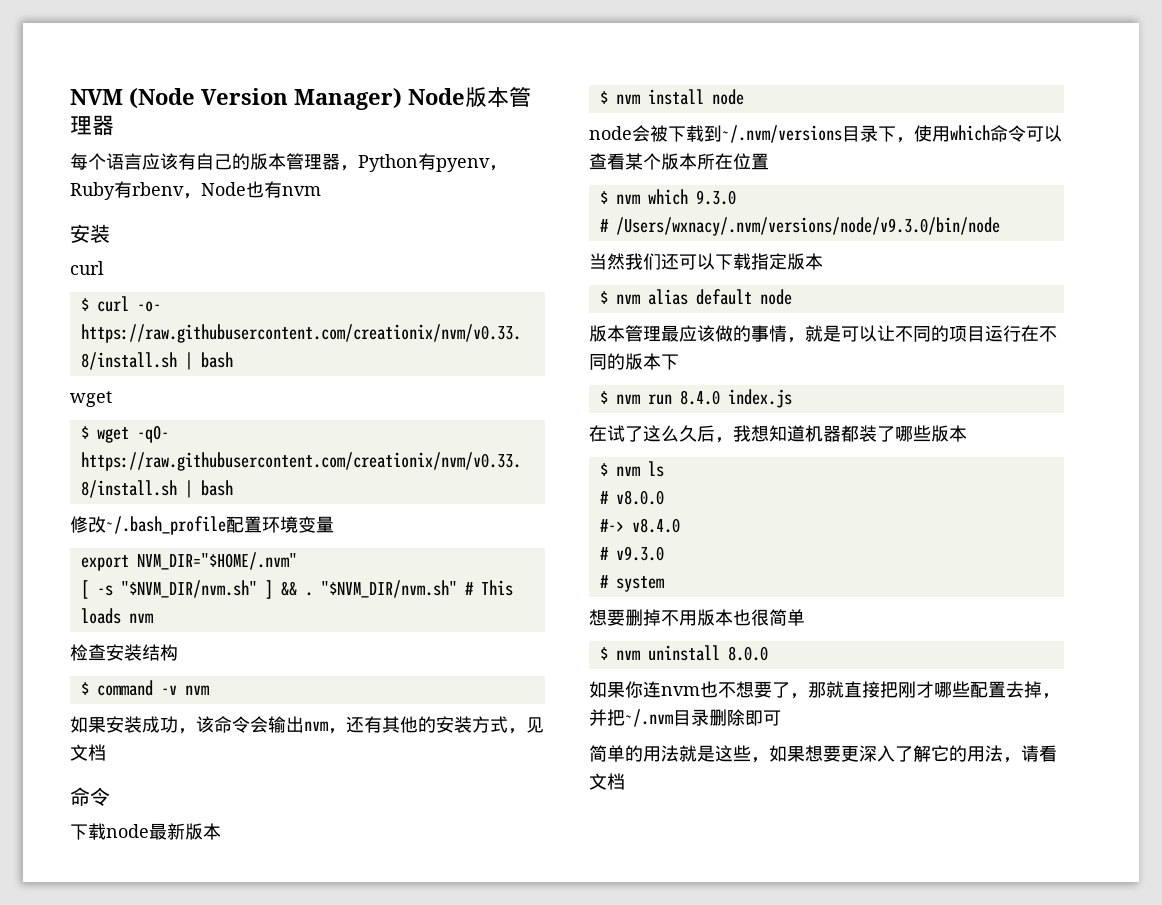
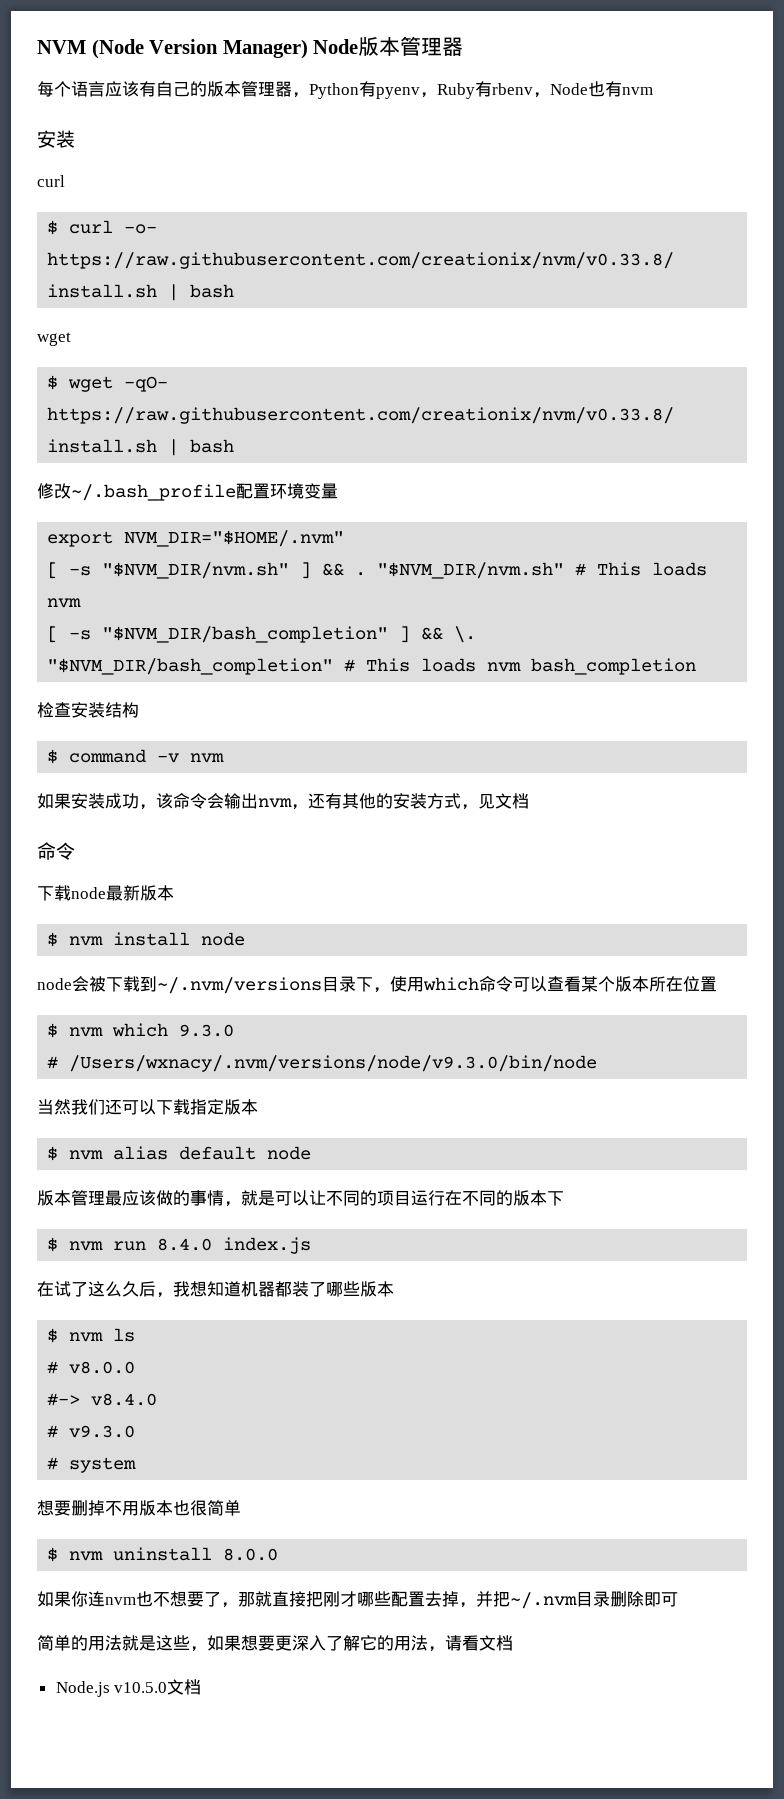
(153, 618) none -> [47,626,477,643] [47,658,697,675] // [ -s "$NVM_DIR/bash_completion" ] && \. "$NVM_DIR/bash_completion" # This loads nvm bash_completion
(625, 781) none -> [55,1679,202,1697] // Node.js v10.5.0文档

